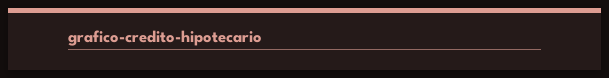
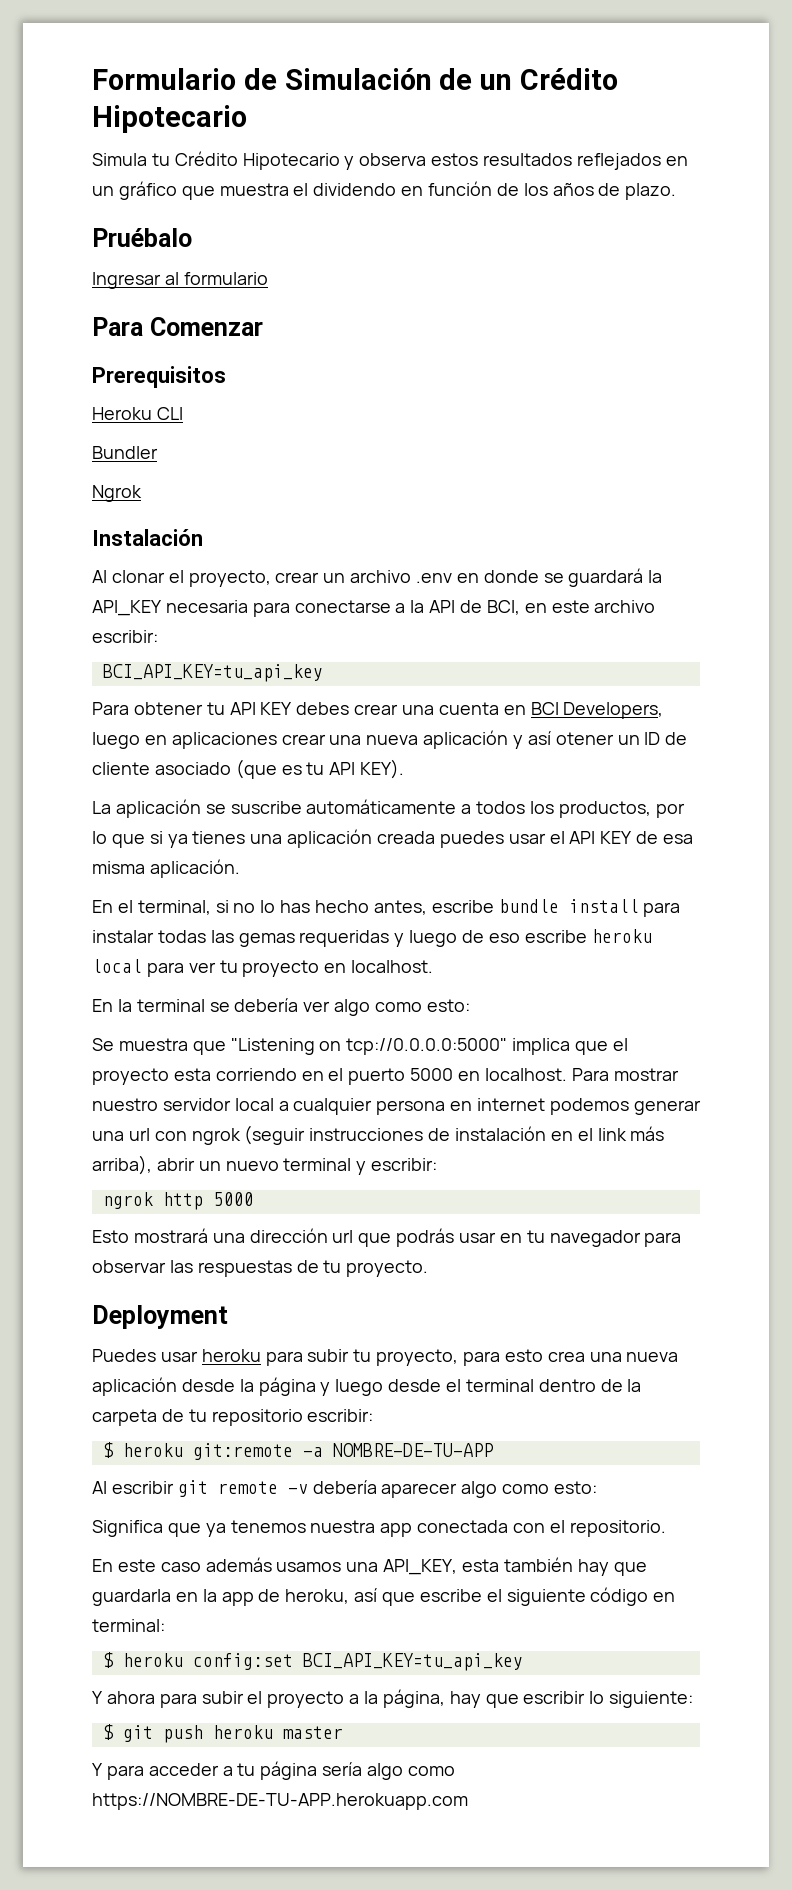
[68,30,262,46] grafico-credito-hipotecario -> [92,68,619,90] [92,105,247,133] [92,151,688,170] [92,181,677,200] [92,228,192,247] [92,272,268,289] [92,317,263,336] [92,366,226,388] [92,407,183,420] [92,446,158,459] [92,485,142,502] [92,529,203,546] [92,568,663,587] [92,600,656,617] [92,630,158,643] [102,664,323,682] [92,702,664,719] [92,730,688,749] [92,759,405,779] [92,799,685,818] [92,829,694,848] [92,859,240,878] [92,899,681,917] [92,929,652,947] [92,959,434,977] [92,998,470,1016] [92,1038,628,1055] [92,1068,679,1085] [92,1098,701,1115] [92,1125,665,1145] [92,1155,438,1175] [102,1192,253,1210] [92,1228,682,1247] [92,1260,429,1277] [92,1305,228,1329] [92,1349,679,1366] [92,1377,642,1396] [92,1409,374,1426] [102,1442,494,1460] [92,1480,598,1498] [92,1520,666,1537] [92,1557,647,1576] [92,1587,676,1606] [92,1619,165,1632] [102,1652,523,1671] [92,1689,694,1708] [102,1724,343,1743] [92,1761,455,1780] [92,1793,468,1810] Formulario de Simulación de un Crédito Hipotecario // Simula tu Crédito Hipotecario y observa estos resultados reflejados en un gráfico que muestra el dividendo en función de los años de plazo. // Pruébalo // Ingresar al formulario // Para Comenzar // Prerequisitos // Heroku CLI // Bundler // Ngrok // Instalación // Al clonar el proyecto, crear un archivo .env en donde se guardará la API_KEY necesaria para conectarse a la API de BCI, en este archivo escribir: // BCI_API_KEY=tu_api_key // Para obtener tu API KEY debes crear una cuenta en BCI Developers, luego en aplicaciones crear una nueva aplicación y así otener un ID de cliente asociado (que es tu API KEY). // La aplicación se suscribe automáticamente a todos los productos, por lo que si ya tienes una aplicación creada puedes usar el API KEY de esa misma aplicación. // En el terminal, si no lo has hecho antes, escribe bundle install para instalar todas las gemas requeridas y luego de eso escribe heroku local para ver tu proyecto en localhost. // En la terminal se debería ver algo como esto: // Se muestra que "Listening on tcp://0.0.0.0:5000" implica que el proyecto esta corriendo en el puerto 5000 en localhost. Para mostrar nuestro servidor local a cualquier persona en internet podemos generar una url con ngrok (seguir instrucciones de instalación en el link más arriba), abrir un nuevo terminal y escribir: // ngrok http 5000 // Esto mostrará una dirección url que podrás usar en tu navegador para observar las respuestas de tu proyecto. // Deployment // Puedes usar heroku para subir tu proyecto, para esto crea una nueva aplicación desde la página y luego desde el terminal dentro de la carpeta de tu repositorio escribir: // $ heroku git:remote -a NOMBRE-DE-TU-APP // Al escribir git remote -v debería aparecer algo como esto: // Significa que ya tenemos nuestra app conectada con el repositorio. // En este caso además usamos una API_KEY, esta también hay que guardarla en la app de heroku, así que escribe el siguiente código en terminal: // $ heroku config:set BCI_API_KEY=tu_api_key // Y ahora para subir el proyecto a la página, hay que escribir lo siguiente: // $ git push heroku master // Y para acceder a tu página sería algo como https://NOMBRE-DE-TU-APP.herokuapp.com

